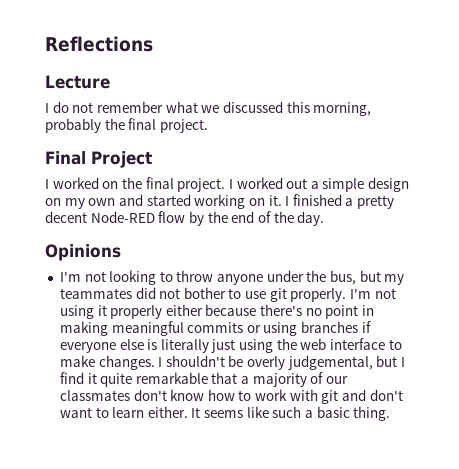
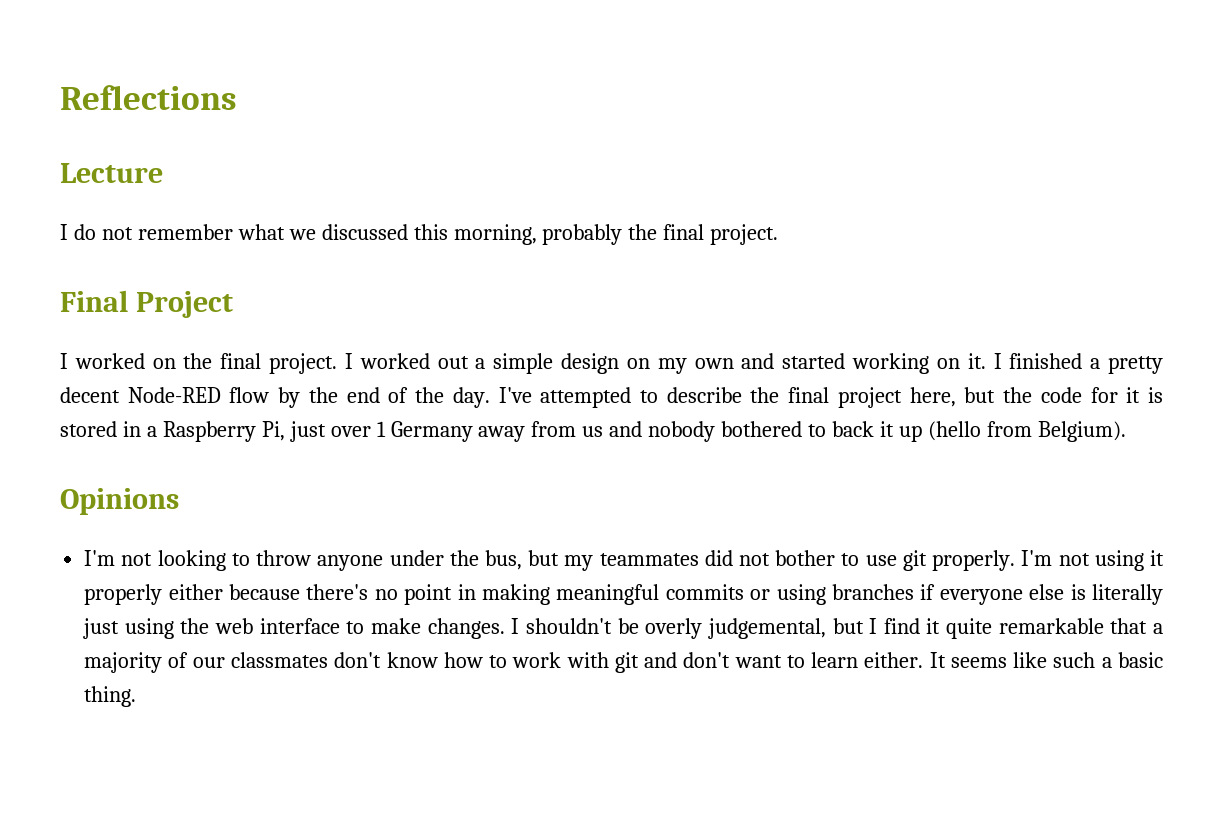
(325, 218) none -> [498,387,1164,408] [60,421,1126,442] I've attempted to describe the final project here, but the code for it is stored in a Raspberry Pi, just over 1 Germany away from us and nobody bothered to back it up (hello from Belgium).

